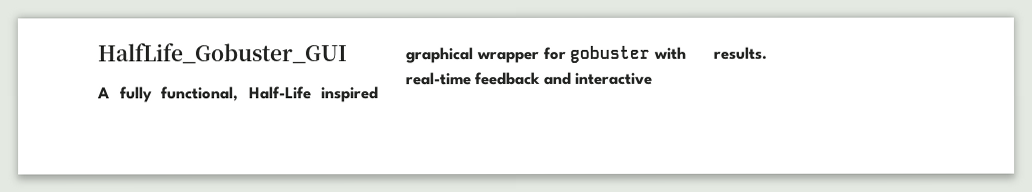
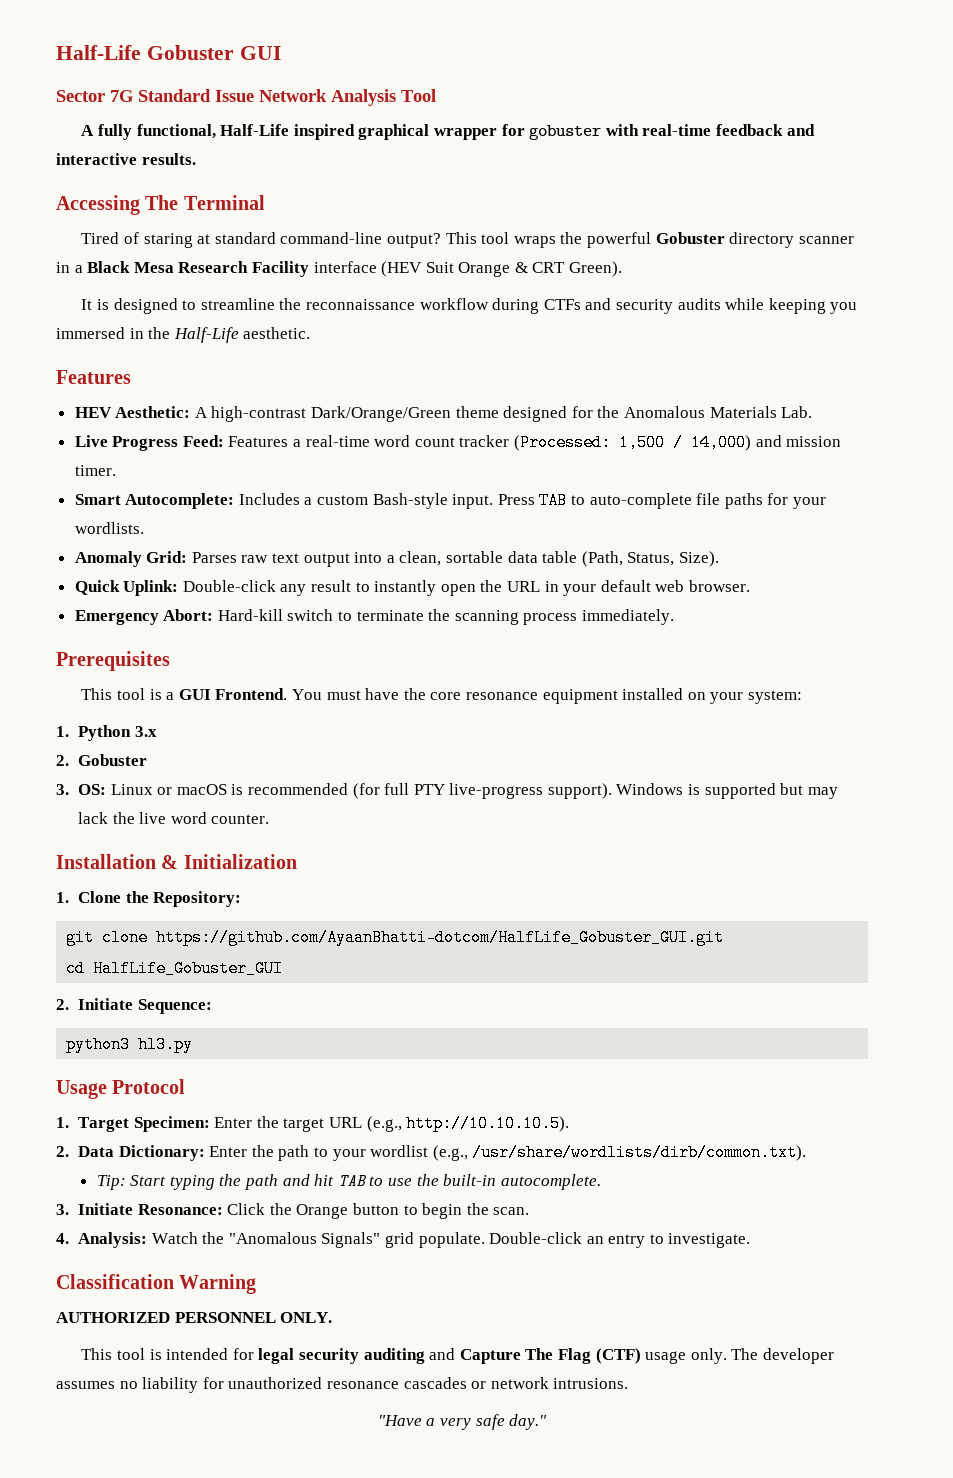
[97,43,347,64] HalfLife_Gobuster_GUI -> [56,45,281,60] [56,89,436,106] Half-Life Gobuster GUI // Sector 7G Standard Issue Network Analysis Tool
(767, 53) none -> [56,195,265,215] [81,232,854,248] [56,261,623,277] [81,298,858,314] [56,327,311,343] [56,370,131,384] [74,406,813,422] [74,434,842,451] [74,465,116,476] [74,492,826,509] [74,522,144,534] [74,551,719,567] [74,580,750,596] [74,609,675,625] [56,651,170,671] [81,688,802,704] [56,725,157,741] [56,754,147,766] [56,783,838,799] [77,812,270,824] [56,854,297,869] [56,891,242,907] [66,929,725,946] [66,960,284,977] [56,998,212,1014] [66,1036,194,1053] [56,1079,186,1099] [56,1115,570,1132] [56,1144,807,1161] [96,1174,601,1190] [56,1203,530,1219] [56,1232,751,1248] [56,1274,257,1294] [56,1312,333,1323] [81,1348,834,1364] [56,1377,629,1393] [377,1414,548,1430] // Accessing The Terminal // Tired of staring at standard command-line output? This tool wraps the powerful Gobuster directory scanner in a Black Mesa Research Facility interface (HEV Suit Orange & CRT Green). // It is designed to streamline the reconnaissance workflow during CTFs and security audits while keeping you immersed in the Half-Life aesthetic. // Features // HEV Aesthetic: A high-contrast Dark/Orange/Green theme designed for the Anomalous Materials Lab. // Live Progress Feed: Features a real-time word count tracker (Processed: 1,500 / 14,000) and mission timer. // Smart Autocomplete: Includes a custom Bash-style input. Press TAB to auto-complete file paths for your wordlists. // Anomaly Grid: Parses raw text output into a clean, sortable data table (Path, Status, Size). // Quick Uplink: Double-click any result to instantly open the URL in your default web browser. // Emergency Abort: Hard-kill switch to terminate the scanning process immediately. // Prerequisites // This tool is a GUI Frontend. You must have the core resonance equipment installed on your system: // 1. Python 3.x // 2. Gobuster // 3. OS: Linux or macOS is recommended (for full PTY live-progress support). Windows is supported but may lack the live word counter. // Installation & Initialization // 1. Clone the Repository: // git clone https://github.com/AyaanBhatti-dotcom/HalfLife_Gobuster_GUI.git // cd HalfLife_Gobuster_GUI // 2. Initiate Sequence: // python3 hl3.py // Usage Protocol // 1. Target Specimen: Enter the target URL (e.g., http://10.10.10.5). // 2. Data Dictionary: Enter the path to your wordlist (e.g., /usr/share/wordlists/dirb/common.txt). // Tip: Start typing the path and hit TAB to use the built-in autocomplete. // 3. Initiate Resonance: Click the Orange button to begin the scan. // 4. Analysis: Watch the "Anomalous Signals" grid populate. Double-click an entry to investigate. // Classification Warning // AUTHORIZED PERSONNEL ONLY. // This tool is intended for legal security auditing and Capture The Flag (CTF) usage only. The developer assumes no liability for unauthorized resonance cascades or network intrusions. // "Have a very safe day."

